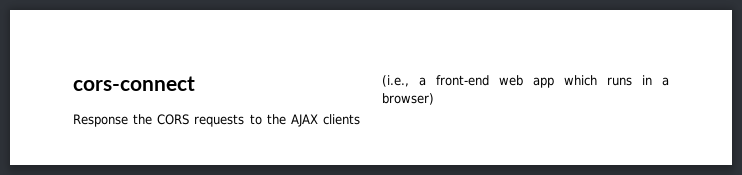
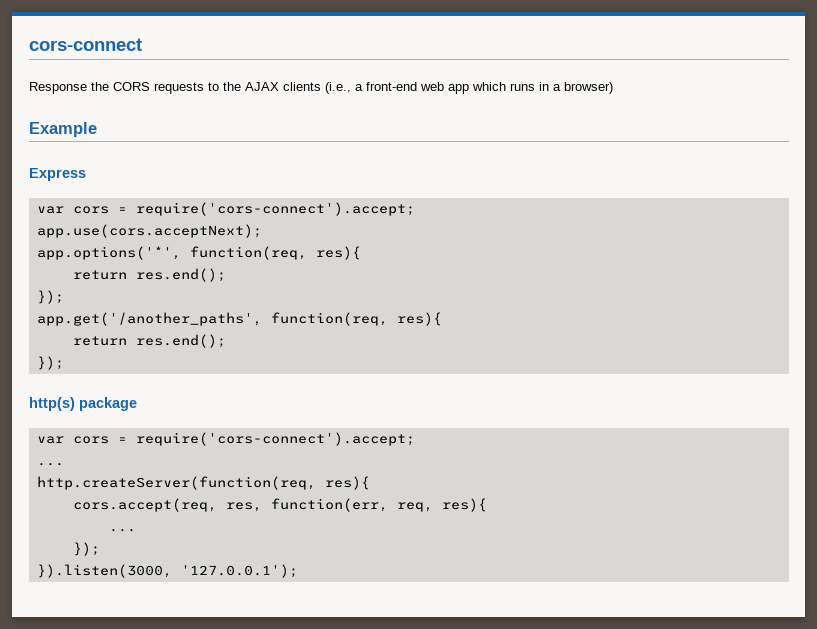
(434, 99) none -> [29,122,97,137] [29,168,86,181] [36,202,415,216] [36,224,262,238] [36,246,361,260] [72,268,226,282] [36,290,64,304] [36,312,442,326] [72,334,226,348] [36,356,64,370] [29,397,137,411] [36,432,415,446] [36,463,64,466] [36,476,370,490] [72,498,487,512] [108,529,136,532] [72,542,100,556] [36,564,298,578] // Example // Express // var cors = require('cors-connect').accept; // app.use(cors.acceptNext); // app.options('*', function(req, res){ // return res.end(); // }); // app.get('/another_paths', function(req, res){ // return res.end(); // }); // http(s) package // var cors = require('cors-connect').accept; // ... // http.createServer(function(req, res){ // cors.accept(req, res, function(err, req, res){ // ... // }); // }).listen(3000, '127.0.0.1');

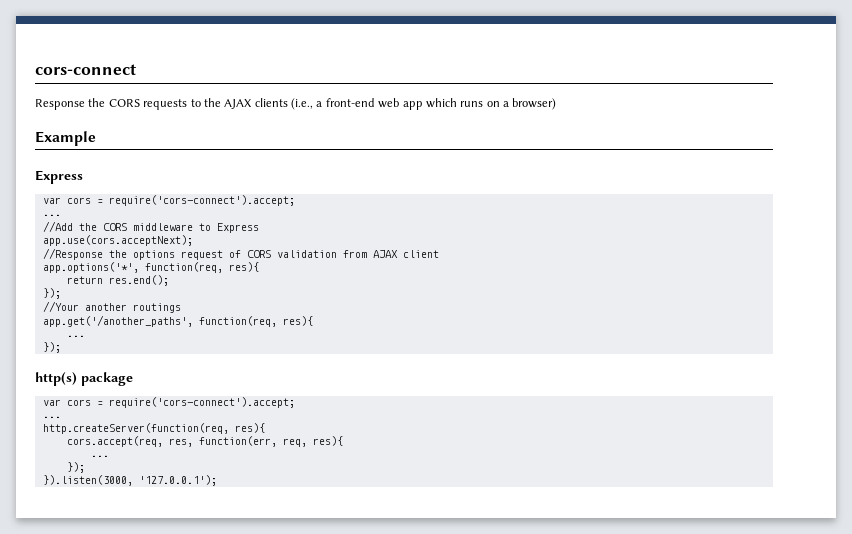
[539,82,549,91] in -> [486,101,500,107] on
[36,224,262,238] app.use(cors.acceptNext); -> [42,214,61,216] [42,221,259,233] [42,235,193,246] [42,248,439,260] ... // //Add the CORS middleware to Express // app.use(cors.acceptNext); // //Response the options request of CORS validation from AJAX client
(64, 297) none -> [42,301,181,313] // //Your another routings
[72,334,226,348] return res.end(); -> [66,335,85,337] ...

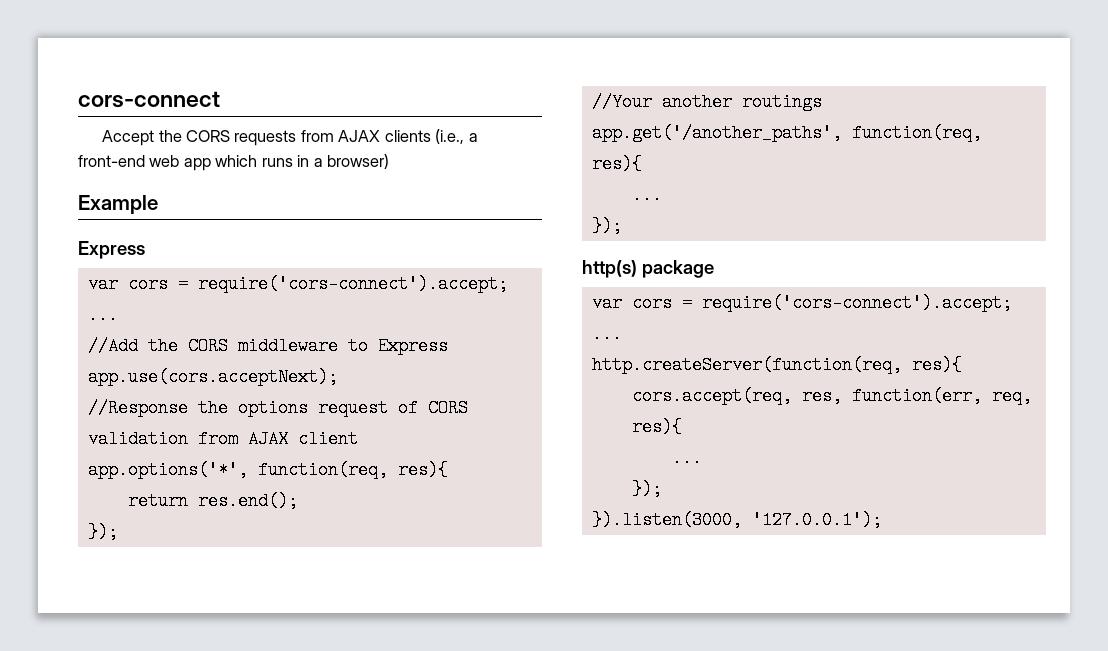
[35,99,85,110] Response -> [102,130,155,146] Accept
[190,98,221,107] to the -> [300,130,334,142] from
[486,101,500,107] on -> [297,155,310,167] in

